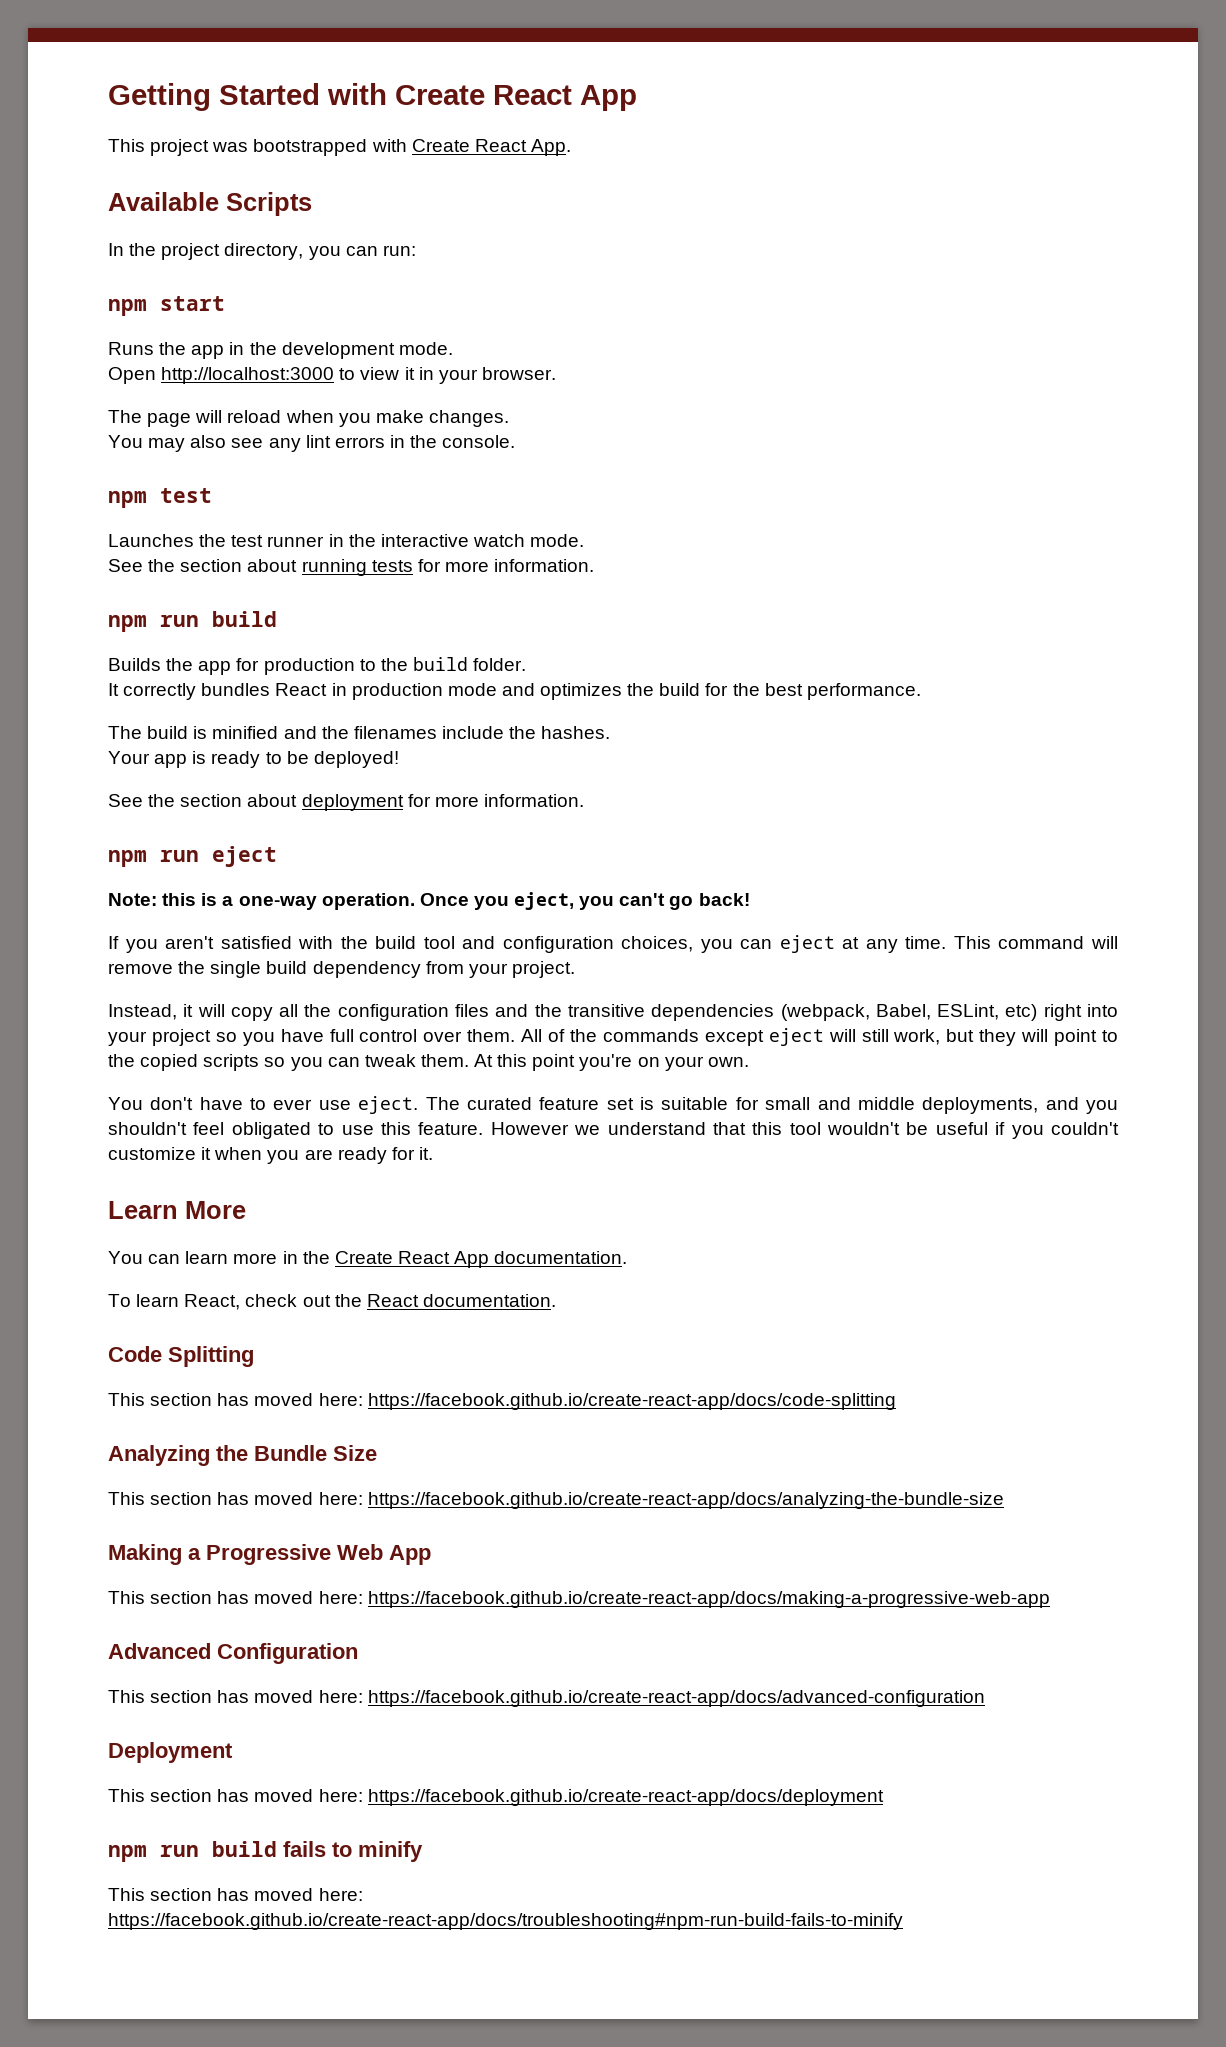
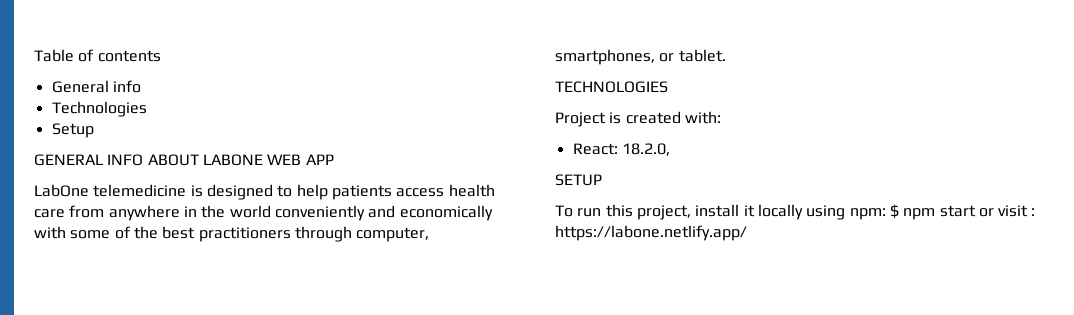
[108,83,637,111] [108,139,571,156] [108,192,312,216] [108,243,416,260] [108,296,225,316] [108,342,453,359] [108,367,556,384] [108,410,509,427] [108,435,516,452] [108,488,212,508] [108,534,585,547] [108,559,595,576] [108,611,277,632] [108,657,527,675] [108,683,921,700] [108,726,611,739] [108,751,399,768] [108,794,584,811] [108,846,277,867] [108,892,750,910] [108,935,1118,953] [108,961,575,978] [108,1004,1118,1021] [108,1028,1118,1046] [108,1054,749,1071] [108,1096,1118,1114] [108,1122,1120,1139] [108,1147,433,1164] [108,1201,246,1219] [108,1251,628,1268] [108,1294,556,1310] [108,1346,254,1367] [108,1393,896,1410] [108,1445,377,1466] [108,1492,1004,1509] [108,1544,431,1565] [108,1591,1050,1608] [108,1643,358,1664] [108,1690,985,1707] [108,1742,233,1763] [108,1789,884,1806] [108,1841,423,1862] [108,1888,363,1901] [108,1913,903,1930] Getting Started with Create React App // This project was bootstrapped with Create React App. // Available Scripts // In the project directory, you can run: // npm start // Runs the app in the development mode. // Open http://localhost:3000 to view it in your browser. // The page will reload when you make changes. // You may also see any lint errors in the console. // npm test // Launches the test runner in the interactive watch mode. // See the section about running tests for more information. // npm run build // Builds the app for production to the build folder. // It correctly bundles React in production mode and optimizes the build for the best performance. // The build is minified and the filenames include the hashes. // Your app is ready to be deployed! // See the section about deployment for more information. // npm run eject // Note: this is a one-way operation. Once you eject, you can't go back! // If you aren't satisfied with the build tool and configuration choices, you can eject at any time. This command will remove the single build dependency from your project. // Instead, it will copy all the configuration files and the transitive dependencies (webpack, Babel, ESLint, etc) right into your project so you have full control over them. All of the commands except eject will still work, but they will point to the copied scripts so you can tweak them. At this point you're on your own. // You don't have to ever use eject. The curated feature set is suitable for small and middle deployments, and you shouldn't feel obligated to use this feature. However we understand that this tool wouldn't be useful if you couldn't customize it when you are ready for it. // Learn More // You can learn more in the Create React App documentation. // To learn React, check out the React documentation. // Code Splitting // This section has moved here: https://facebook.github.io/create-react-app/docs/code-splitting // Analyzing the Bundle Size // This section has moved here: https://facebook.github.io/create-react-app/docs/analyzing-the-bundle-size // Making a Progressive Web App // This section has moved here: https://facebook.github.io/create-react-app/docs/making-a-progressive-web-app // Advanced Configuration // This section has moved here: https://facebook.github.io/create-react-app/docs/advanced-configuration // Deployment // This section has moved here: https://facebook.github.io/create-react-app/docs/deployment // npm run build fails to minify // This section has moved here: https://facebook.github.io/create-react-app/docs/troubleshooting#npm-run-build-fails-to-minify -> [34,49,161,62] [51,80,141,93] [51,101,147,117] [51,123,94,138] [34,154,334,166] [34,184,495,200] [34,205,493,221] [34,226,430,242] [555,49,726,65] [555,81,668,93] [555,111,721,127] [572,143,670,156] [555,174,602,186] [555,204,1036,220] [555,225,747,241] Table of contents // General info // Technologies // Setup // GENERAL INFO ABOUT LABONE WEB APP // LabOne telemedicine is designed to help patients access health care from anywhere in the world conveniently and economically with some of the best practitioners through computer, smartphones, or tablet. // TECHNOLOGIES // Project is created with: // React: 18.2.0, // SETUP // To run this project, install it locally using npm: $ npm start or visit : https://labone.netlify.app/

